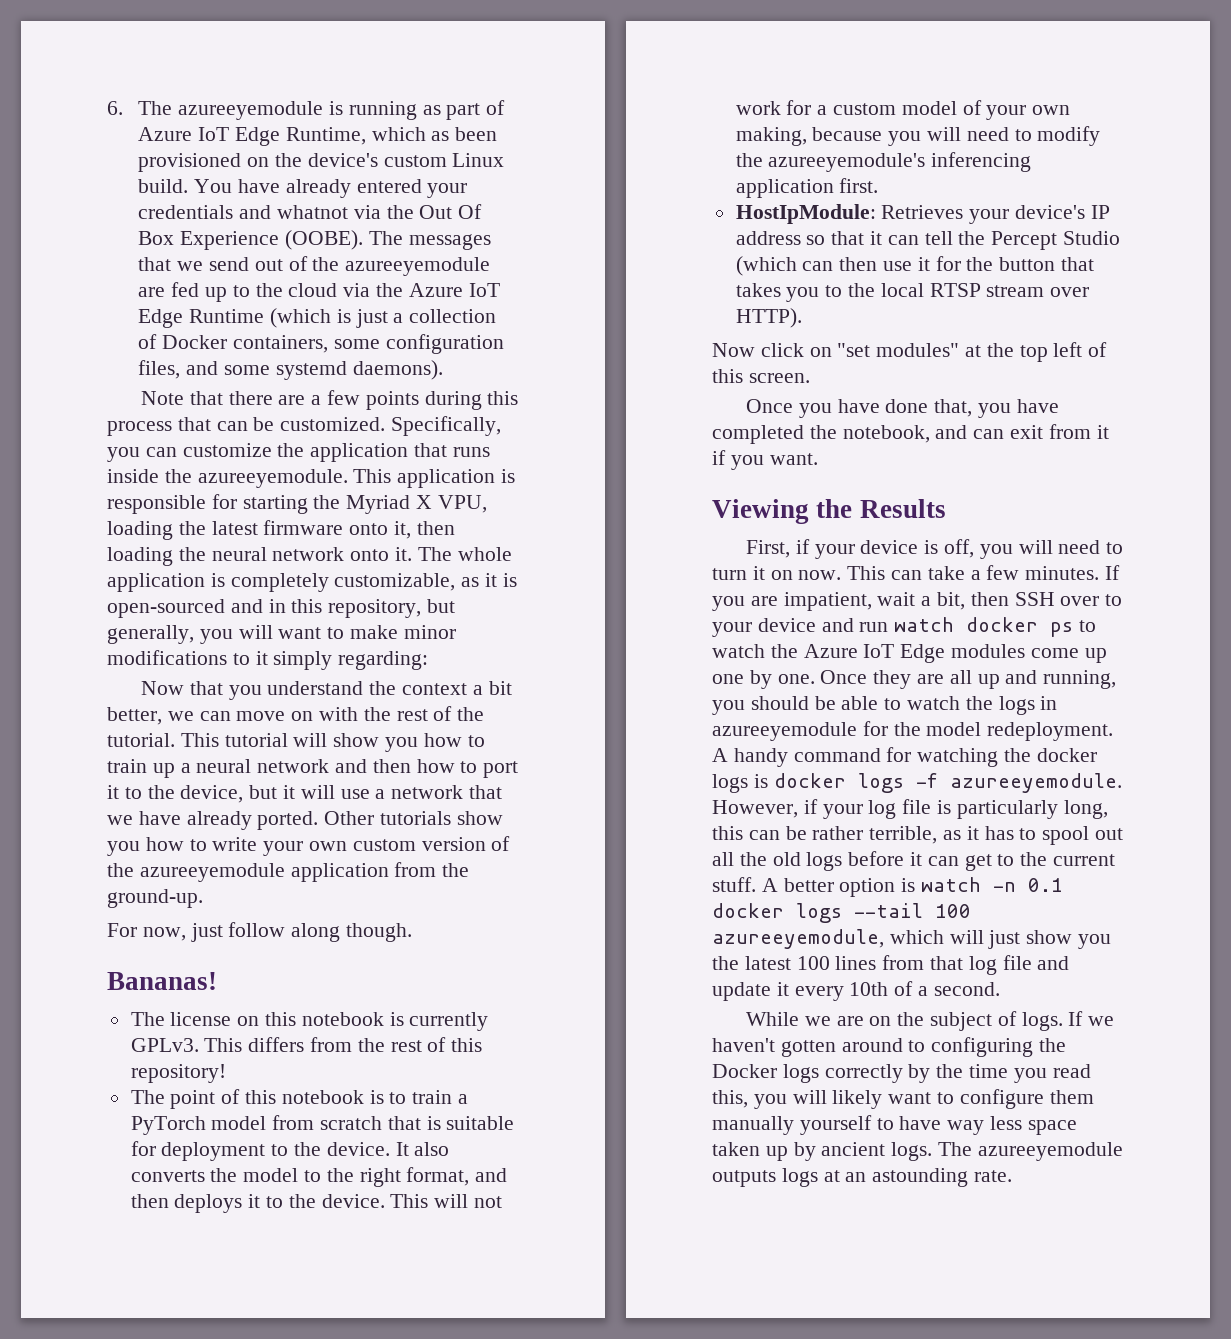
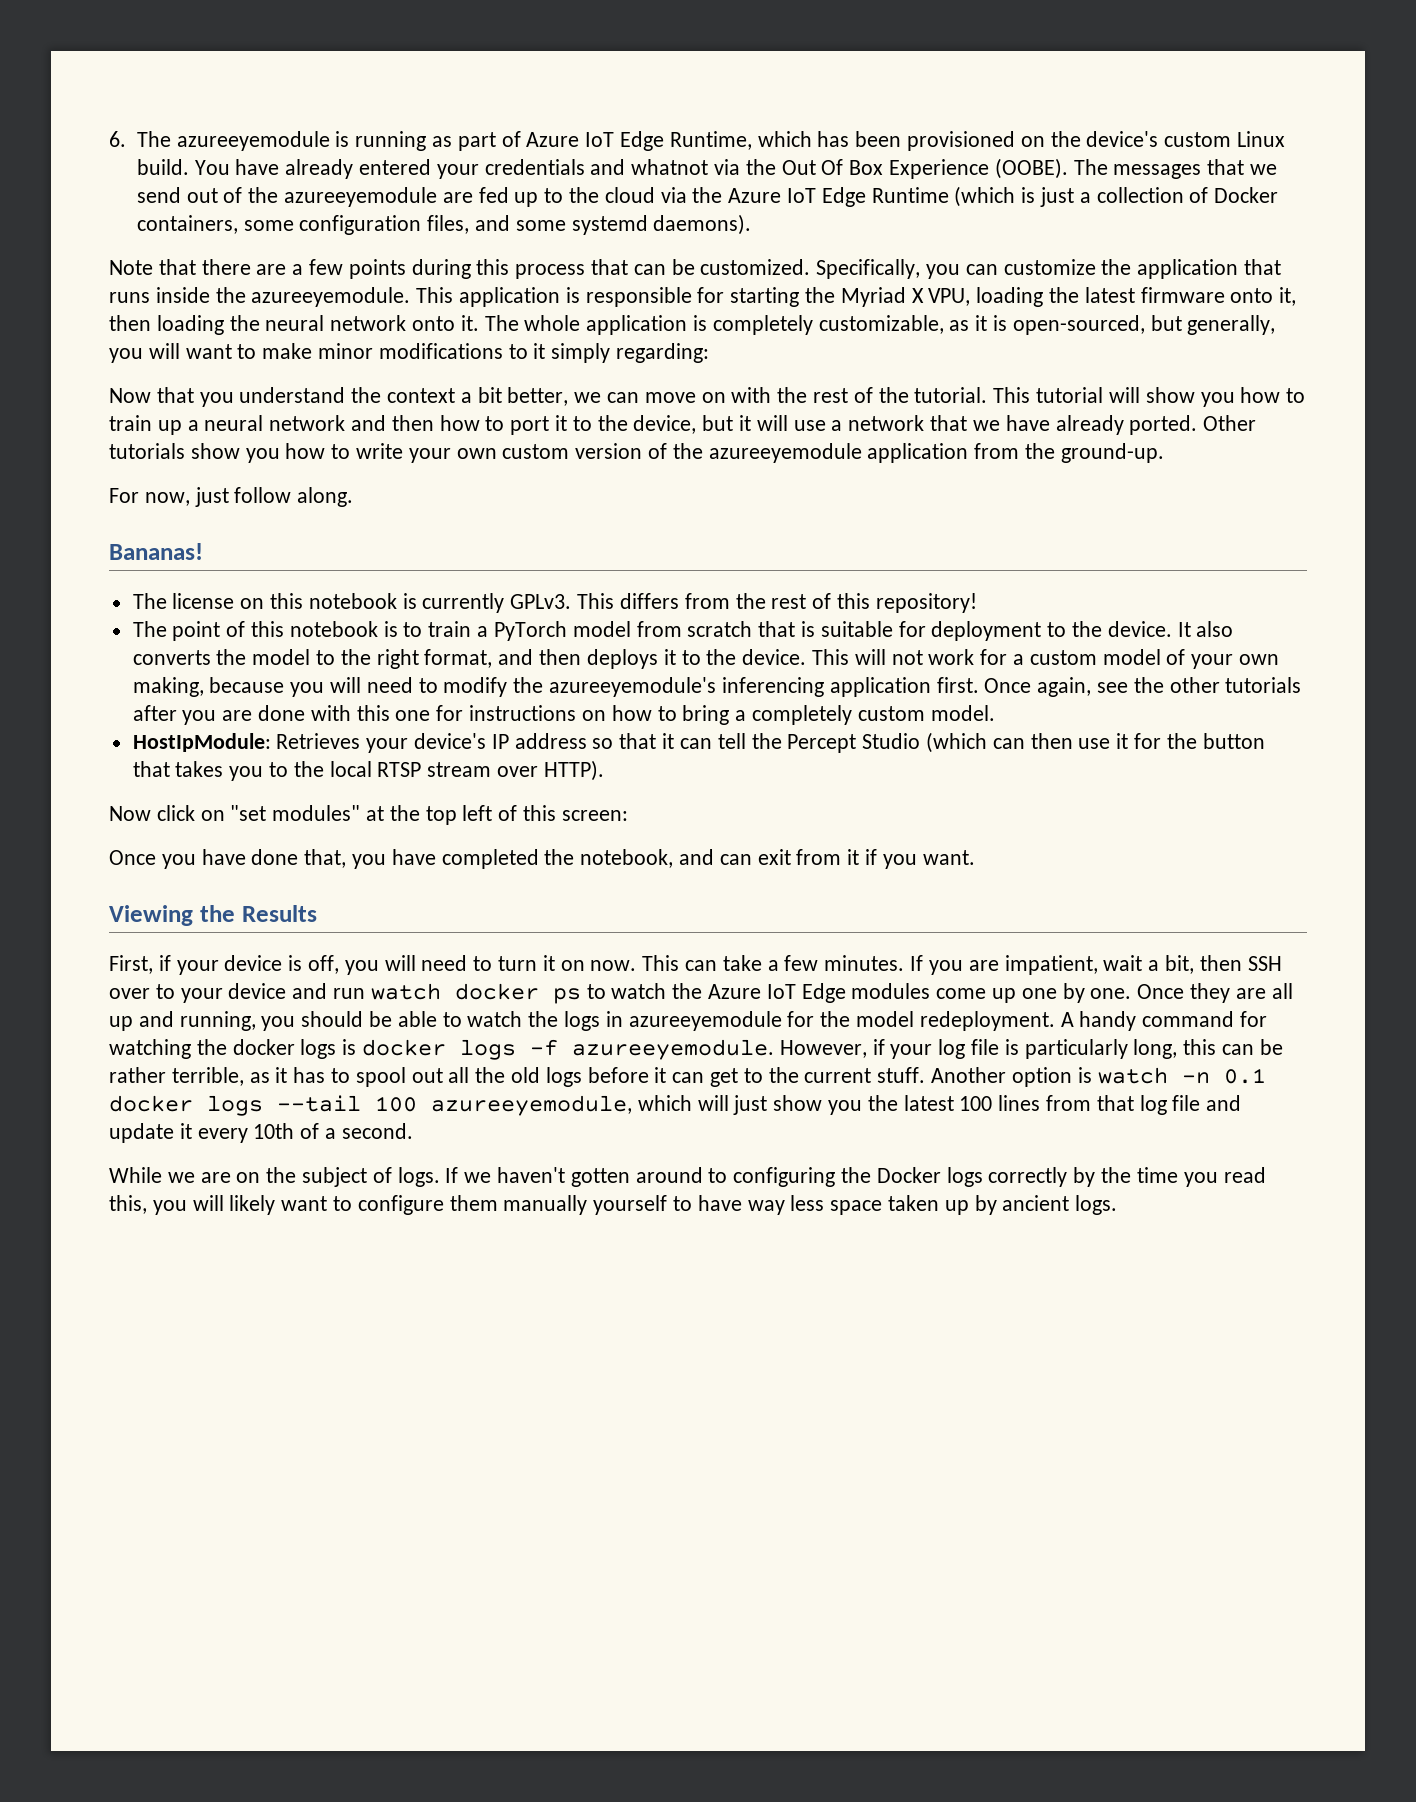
[431,131,450,141] as -> [817,131,850,147] has
[107,599,422,618] open-sourced and in this repository, -> [1012,315,1145,335] open-sourced,
[291,923,413,942] along though. -> [297,487,354,507] along.
(879, 185) none -> [984,677,1302,697] [132,705,995,725] Once again, see the other tutorials after you are done with this one for instructions on how to bring a completely custom model.
[748,373,810,383] screen. -> [561,810,628,821] screen:
[761,878,834,892] A better -> [931,1067,1007,1083] Another
[938,1142,1123,1161] [712,1168,1013,1187] The azureeyemodule outputs logs at an astounding rate. -> (1118, 1205) none

